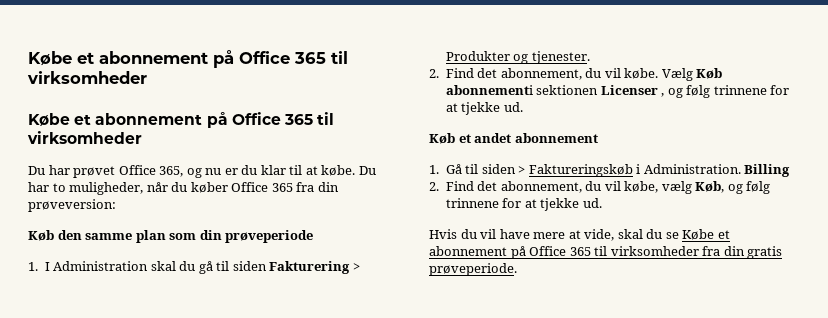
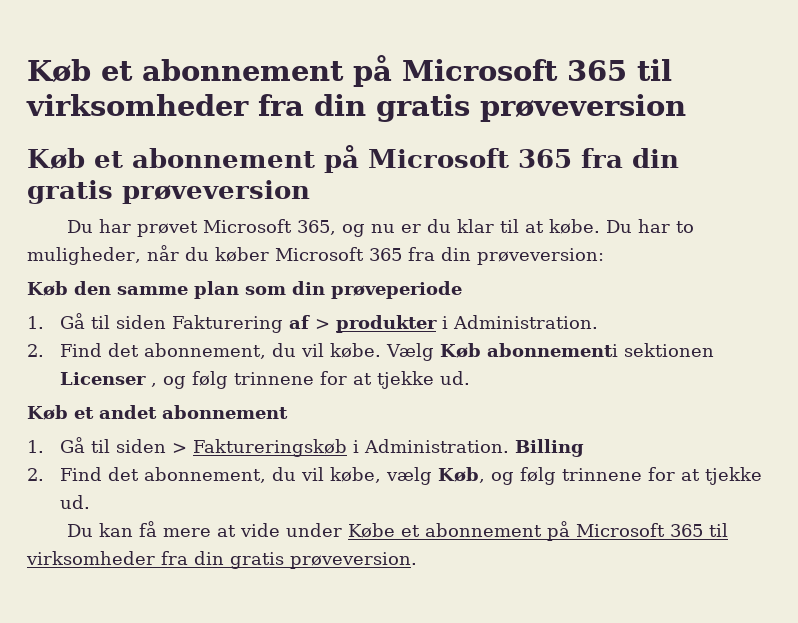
[28,50,348,68] [27,71,147,84] [28,112,335,128] [27,131,142,144] Købe et abonnement på Office 365 til virksomheder // Købe et abonnement på Office 365 til virksomheder -> [27,55,672,87] [26,94,686,122] [27,145,679,173] [27,180,310,204] Køb et abonnement på Microsoft 365 til virksomheder fra din gratis prøveversion // Køb et abonnement på Microsoft 365 fra din gratis prøveversion
[118,165,156,175] Office -> [203,219,293,233] Microsoft
[231,182,269,192] Office -> [274,247,364,261] Microsoft
[44,261,360,274] [445,51,590,64] I Administration skal du gå til siden Fakturering > Produkter og tjenester. -> [59,313,599,333] Gå til siden Fakturering af > produkter i Administration.
[429,229,730,241] [429,246,783,259] [429,263,517,276] Hvis du vil have mere at vide, skal du se Købe et abonnement på Office 365 til virksomheder fra din gratis prøveperiode. -> [67,521,729,541] [26,551,417,569] Du kan få mere at vide under Købe et abonnement på Microsoft 365 til virksomheder fra din gratis prøveversion.

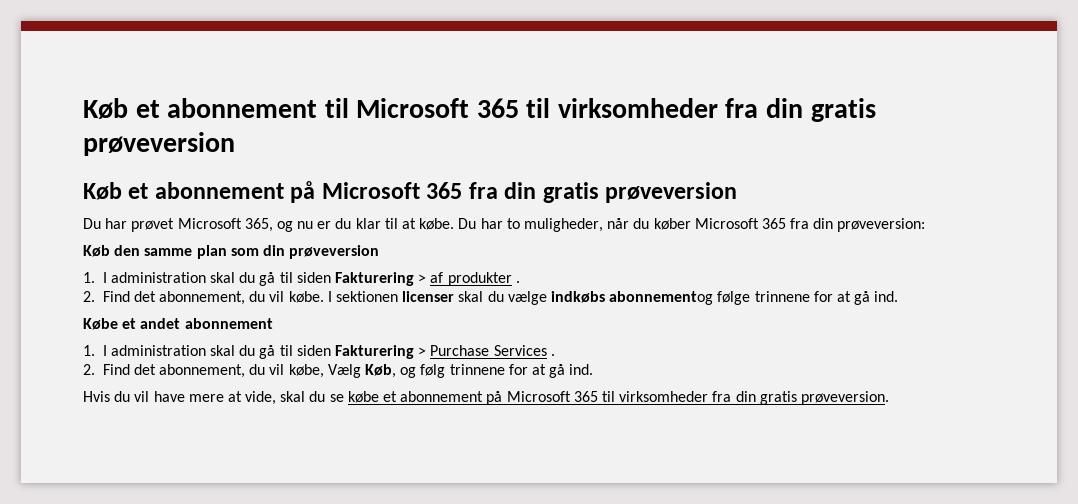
[27,55,392,87] Køb et abonnement på -> [83,98,349,119] Køb et abonnement til
[331,281,462,299] [27,313,599,333] prøveperiode // 1. Gå til siden Fakturering af > produkter i Administration. -> [289,245,380,259] [83,272,520,286] prøveversion // 1. I administration skal du gå til siden Fakturering > af produkter .
[385,343,715,361] [59,371,470,389] [27,405,288,420] [27,437,585,457] Vælg Køb abonnementi sektionen Licenser , og følg trinnene for at tjekke ud. // Køb et andet abonnement // 1. Gå til siden > Faktureringskøb i Administration. Billing -> [327,291,899,305] [83,318,273,330] [83,345,555,359] I sektionen licenser skal du vælge indkøbs abonnementog følge trinnene for at gå ind. // Købe et andet abonnement // 1. I administration skal du gå til siden Fakturering > Purchase Services .
[385,467,432,485] vælg -> [327,364,361,378] Vælg
[704,467,762,485] [59,495,90,509] [67,521,396,538] tjekke ud. // Du kan få mere at vide under Købe -> [549,364,594,378] [83,391,379,405] gå ind. // Hvis du vil have mere at vide, skal du se købe

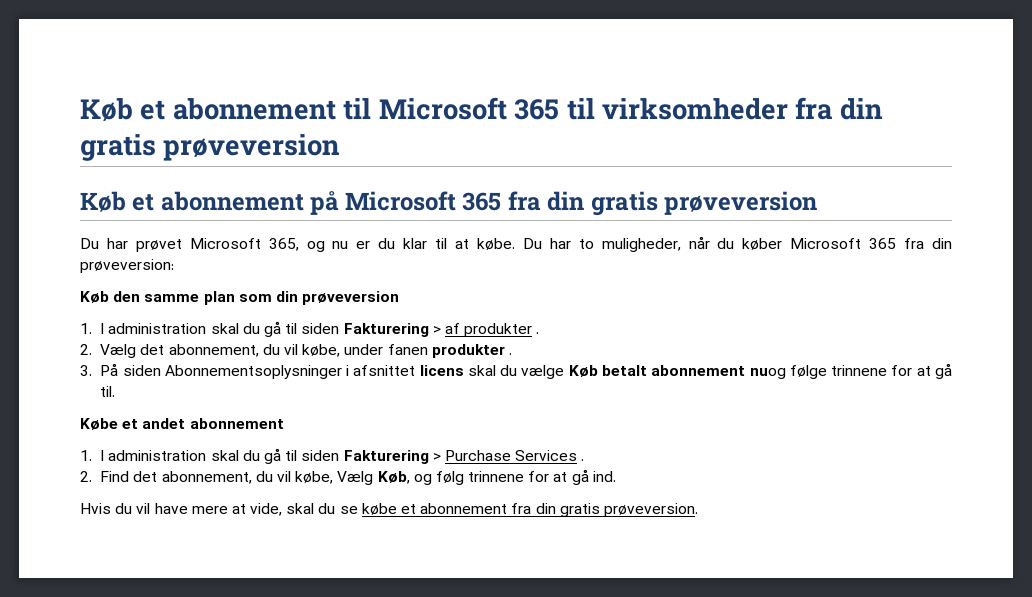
[102,291,714,305] Find det abonnement, du vil købe. I sektionen licenser skal du vælge indkøbs abonnementog -> [100,344,512,358] [80,363,786,379] Vælg det abonnement, du vil købe, under fanen produkter . // 3. På siden Abonnementsoplysninger i afsnittet licens skal du vælge Køb betalt abonnement nuog
[874,291,899,302] ind. -> [100,386,116,397] til.
[486,391,709,405] på Microsoft 365 til virksomheder -> (508, 508) none

